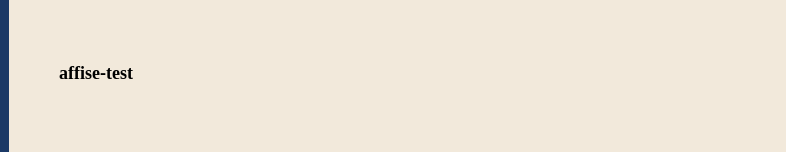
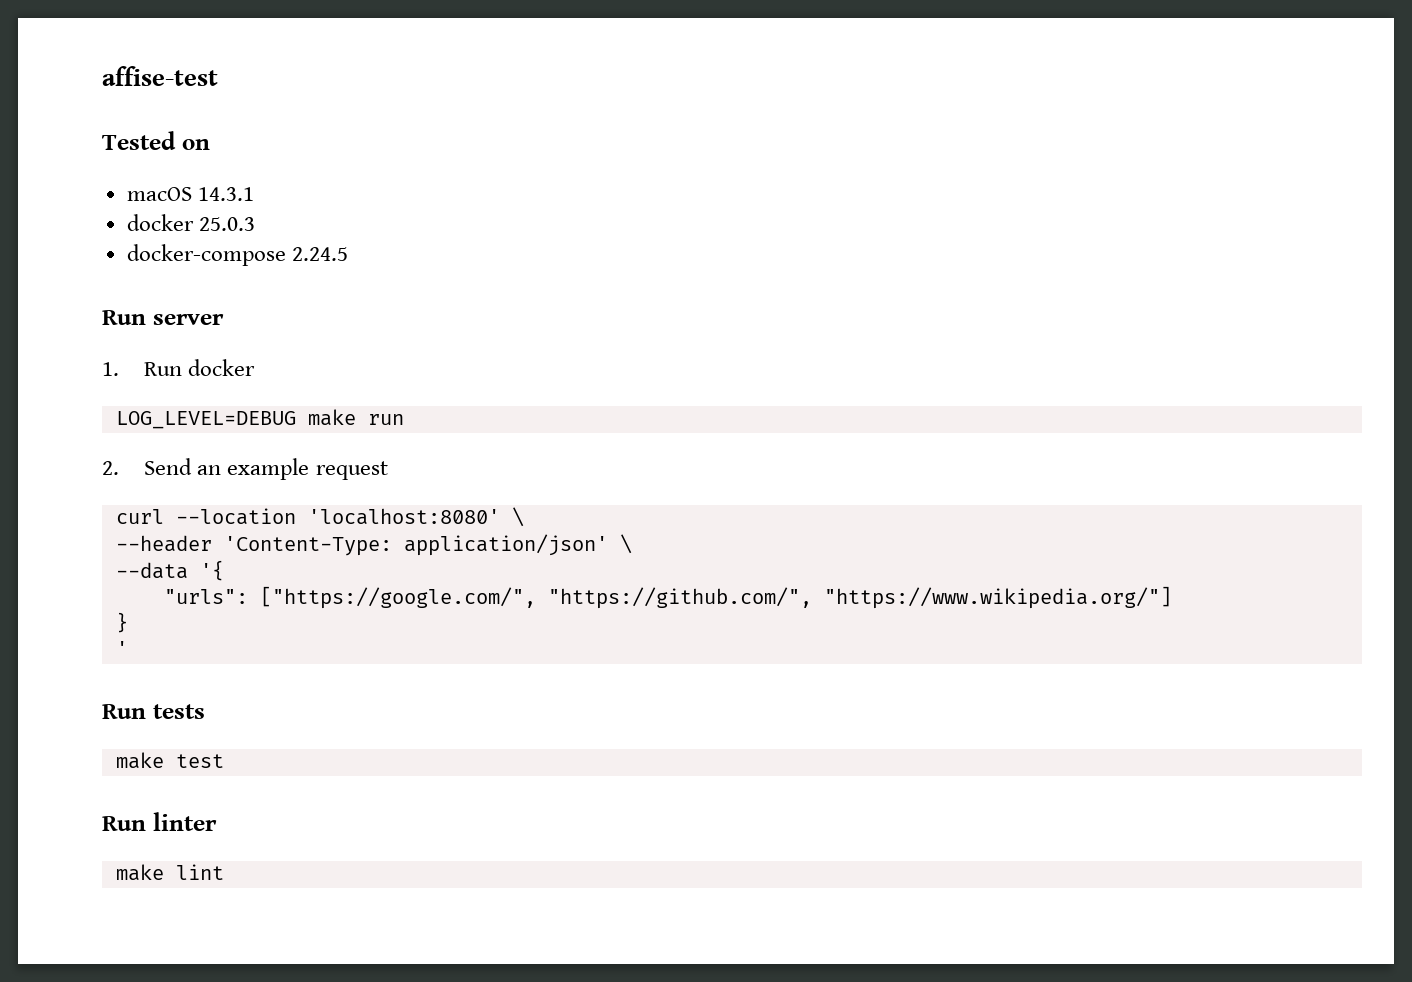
(133, 72) none -> [102,131,210,150] [126,187,254,201] [126,214,255,231] [126,244,348,266] [102,310,224,325] [102,359,256,376] [115,409,404,429] [102,458,388,480] [115,507,524,527] [115,534,632,556] [115,560,224,581] [163,586,1172,609] [115,612,128,633] [115,641,128,656] [102,704,205,719] [115,752,224,769] [102,812,217,831] [115,864,224,881] // Tested on // macOS 14.3.1 // docker 25.0.3 // docker-compose 2.24.5 // Run server // 1. Run docker // LOG_LEVEL=DEBUG make run // 2. Send an example request // curl --location 'localhost:8080' \ // --header 'Content-Type: application/json' \ // --data '{ // "urls": ["https://google.com/", "https://github.com/", "https://www.wikipedia.org/"] // } // ' // Run tests // make test // Run linter // make lint

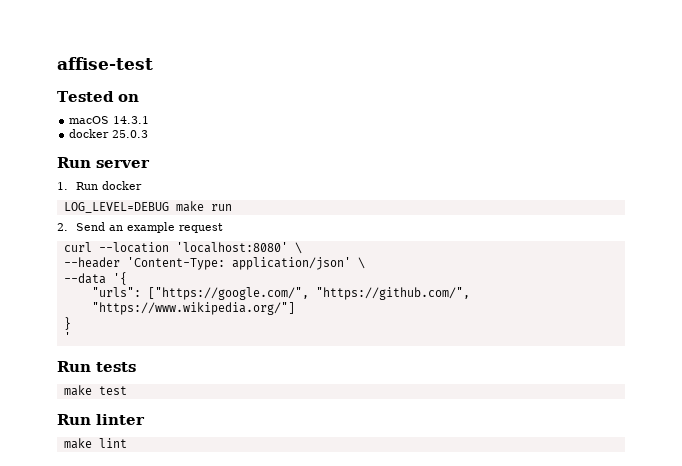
[126,244,348,266] // docker-compose 2.24.5 -> (149, 134) none

